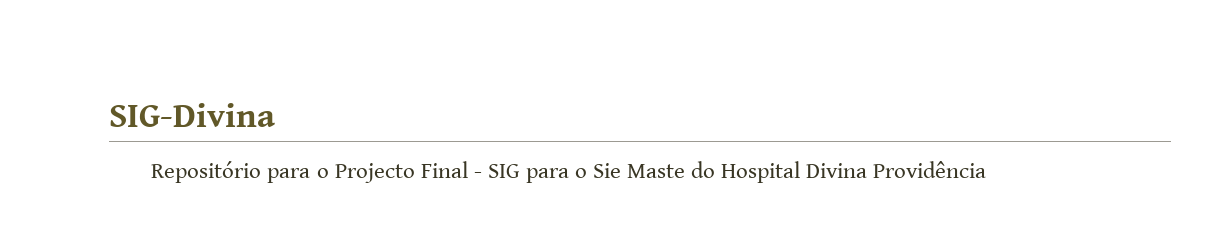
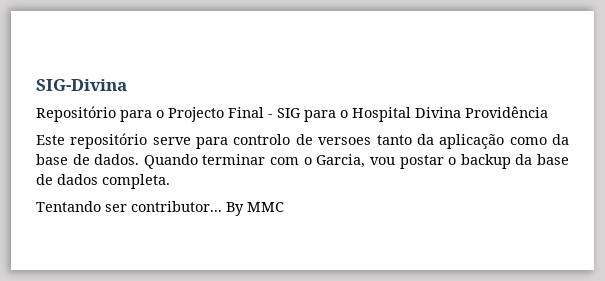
[593,161,716,178] Sie Maste do -> (348, 114) none
(987, 169) none -> [36,133,569,149] [36,154,570,169] [36,174,170,189] [36,201,284,216] // Este repositório serve para controlo de versoes tanto da aplicação como da base de dados. Quando terminar com o Garcia, vou postar o backup da base de dados completa. // Tentando ser contributor... By MMC

